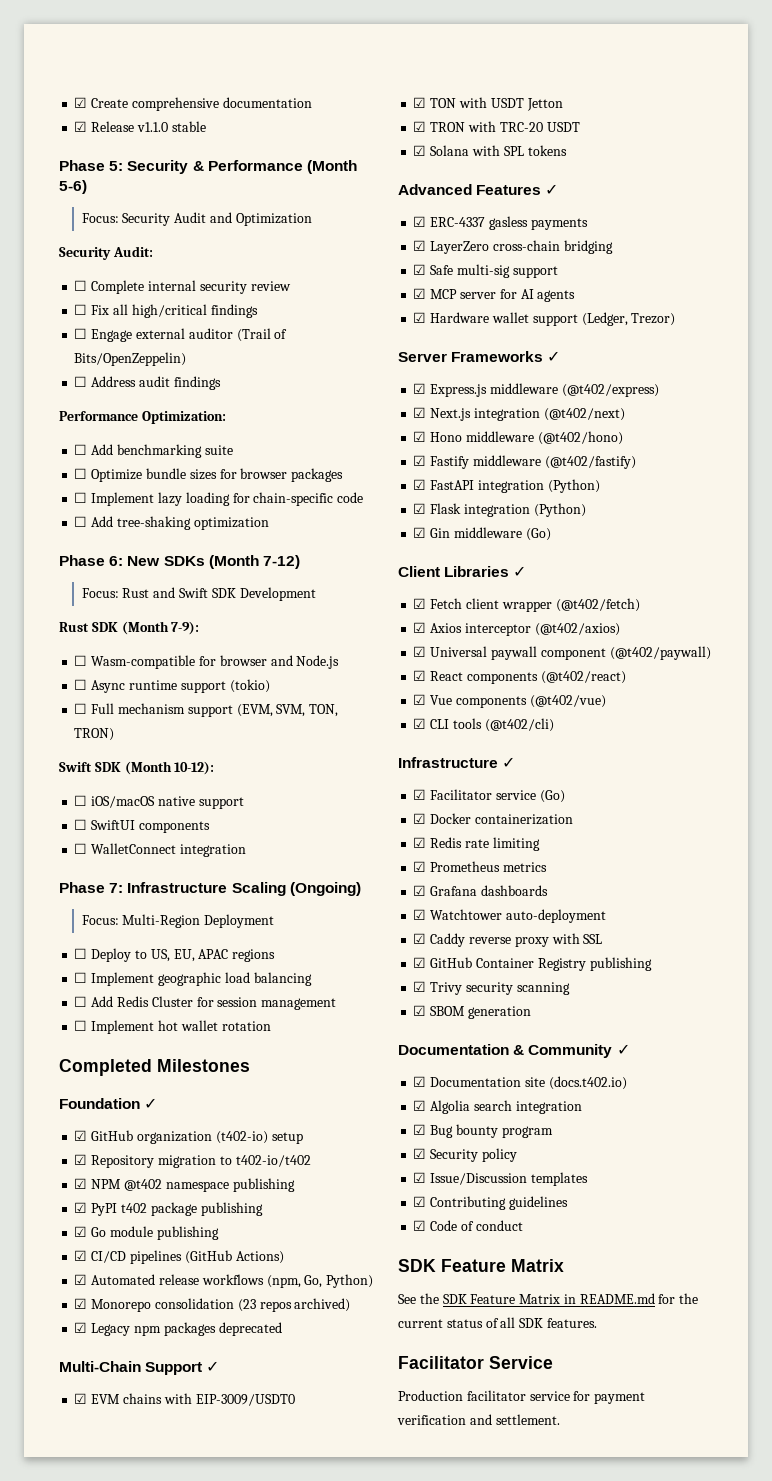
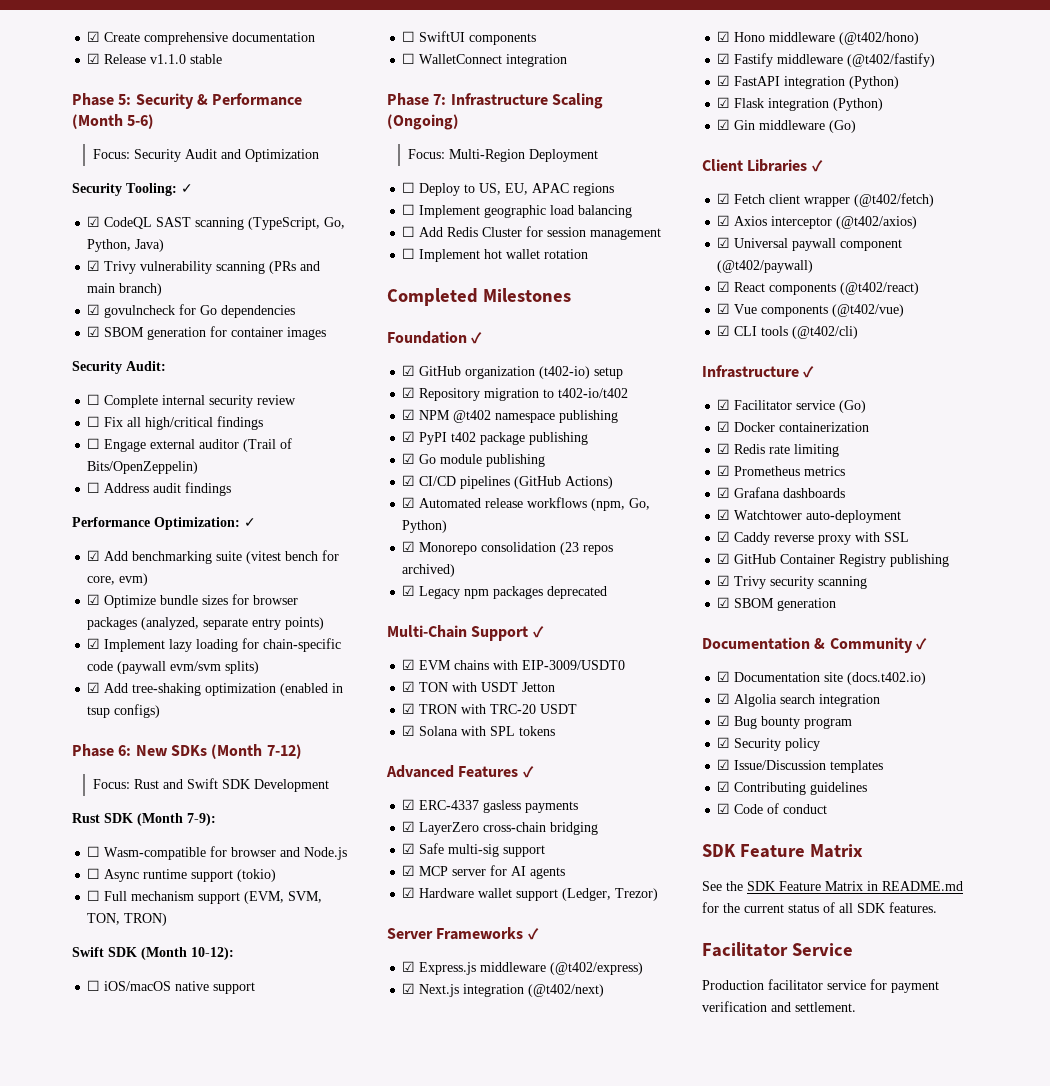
(312, 219) none -> [72,183,193,196] [87,216,346,230] [87,239,165,252] [87,260,321,274] [87,283,163,296] [87,304,296,318] [87,326,327,340] // Security Tooling: ✓ // ☑ CodeQL SAST scanning (TypeScript, Go, Python, Java) // ☑ Trivy vulnerability scanning (PRs and main branch) // ☑ govulncheck for Go dependencies // ☑ SBOM generation for container images
[74,444,88,455] // ☐ -> [244,518,256,527] [87,550,101,561] ✓ // ☑
[74,468,88,479] // ☐ -> [246,550,340,564] [87,573,149,586] [87,594,101,605] (vitest bench for core, evm) // ☑
[74,492,88,503] // ☐ -> [141,617,325,630] [87,638,101,649] (analyzed, separate entry points) // ☑
[74,516,88,527] // ☐ -> [117,661,260,674] [87,682,101,693] (paywall evm/svm splits) // ☑
(269, 523) none -> [280,683,344,696] [87,704,161,718] (enabled in tsup configs)

